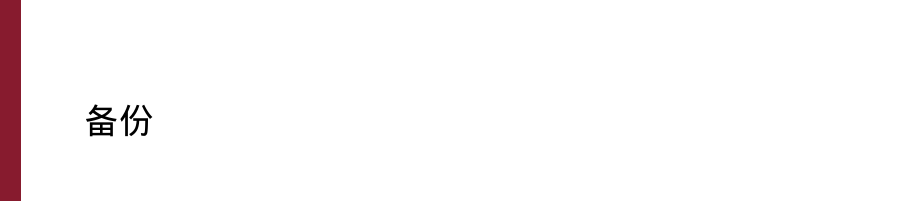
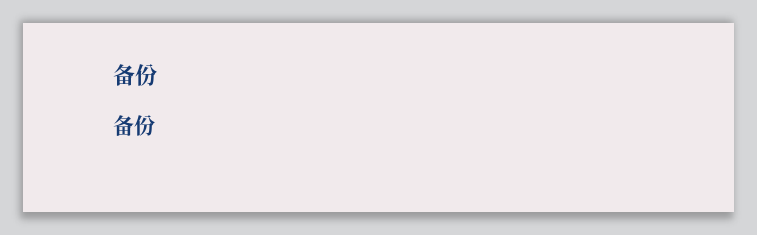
[84,104,154,137] 备份 -> [113,64,157,86] [113,115,155,136] 备份 // 备份

